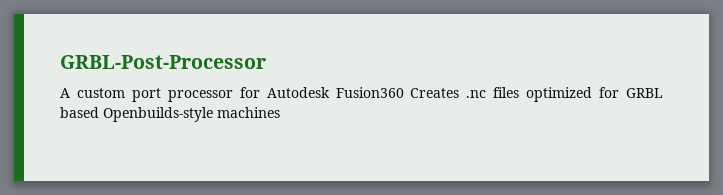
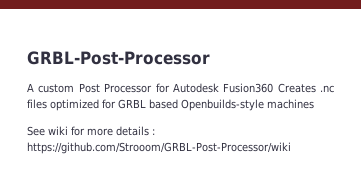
[131,88,233,102] port processor -> [78,83,153,93] Post Processor
(280, 112) none -> [27,126,155,136] [27,142,291,154] // See wiki for more details : https://github.com/Strooom/GRBL-Post-Processor/wiki

